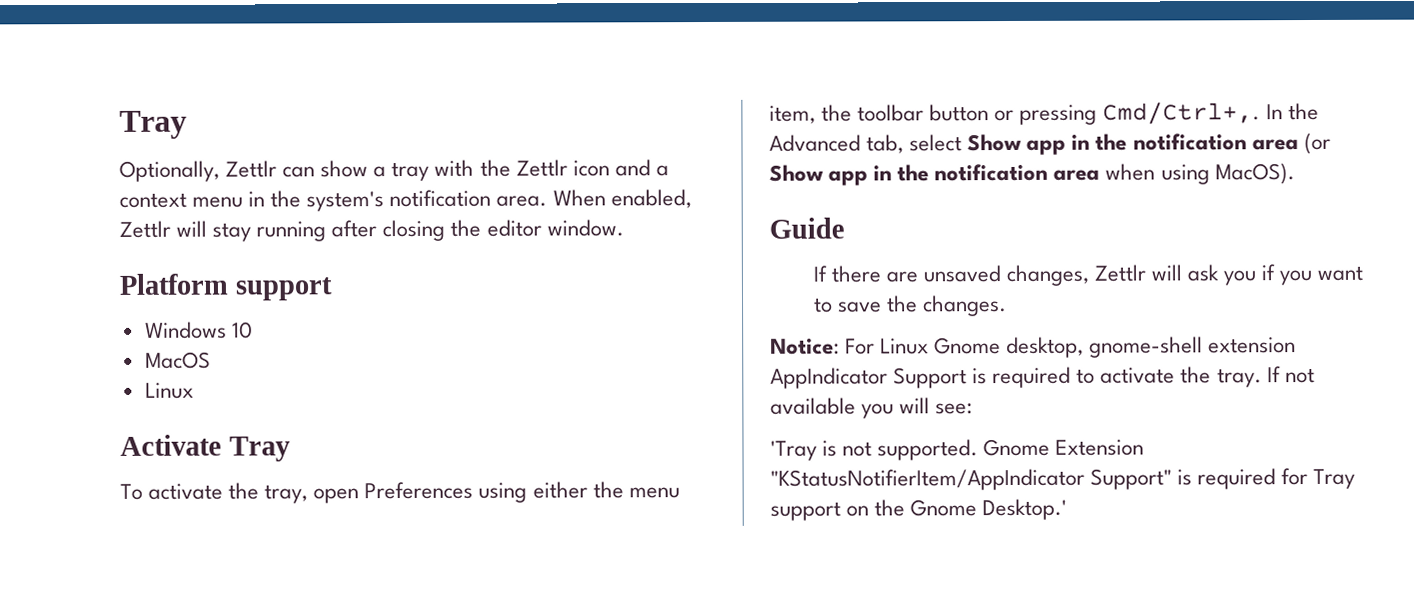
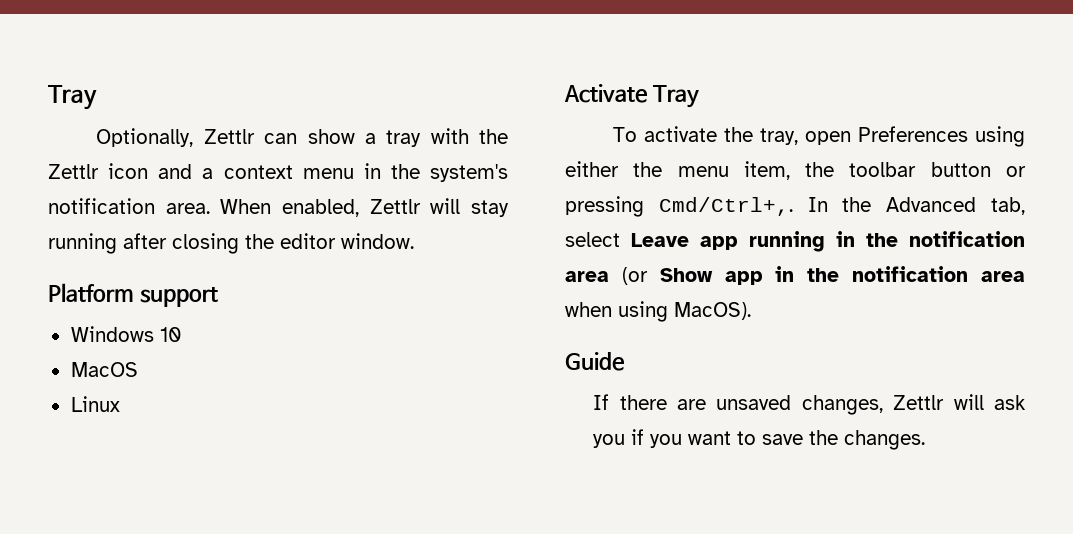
[967,133,1067,155] Show app -> [631,231,825,252] Leave app running
[770,336,1297,359] [770,366,1315,389] [770,397,974,419] [770,438,1145,461] [770,468,1356,491] [770,498,1068,521] // Notice: For Linux Gnome desktop, gnome-shell extension AppIndicator Support is required to activate the tray. If not available you will see: // 'Tray is not supported. Gnome Extension "KStatusNotifierItem/AppIndicator Support" is required for Tray support on the Gnome Desktop.' -> (926, 440) none

